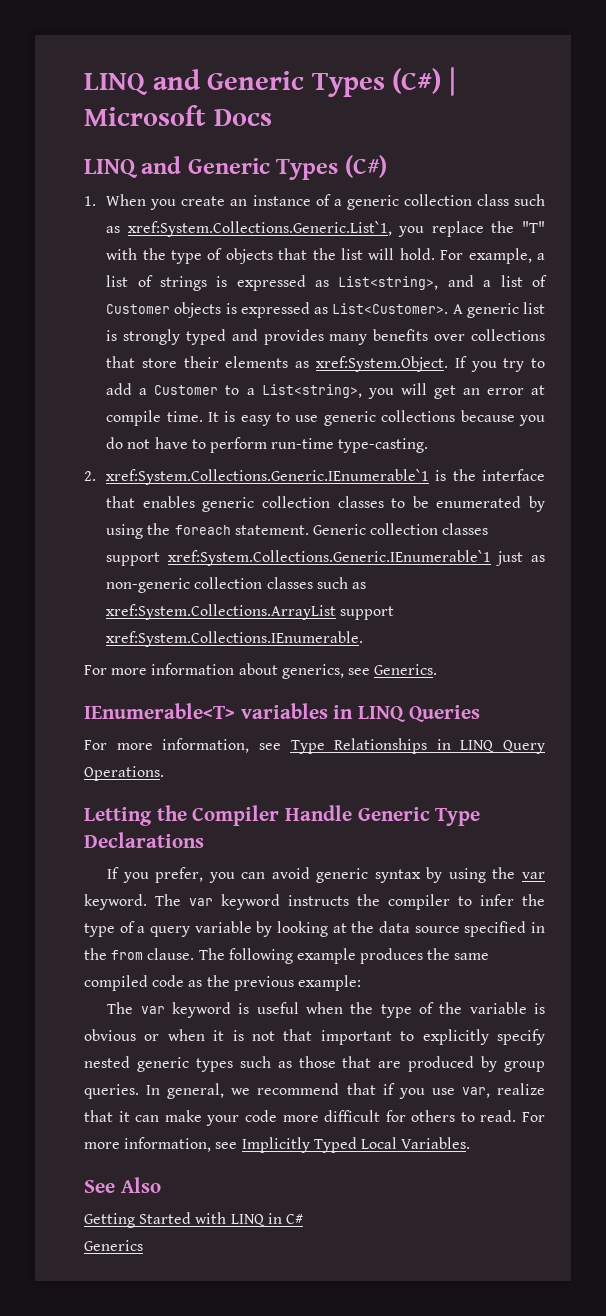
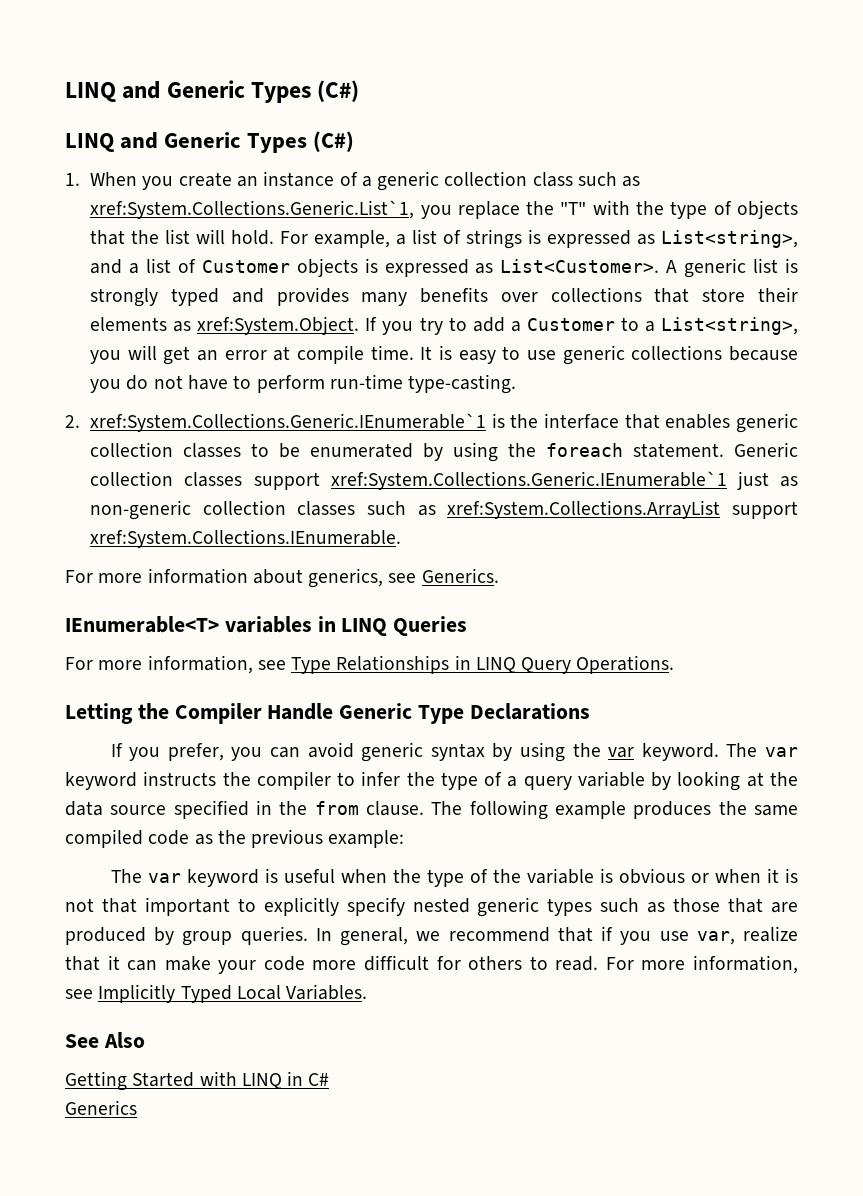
[84,67,455,97] [84,105,272,126] LINQ and Generic Types (C#) | Microsoft Docs -> [65,80,360,103] LINQ and Generic Types (C#)

